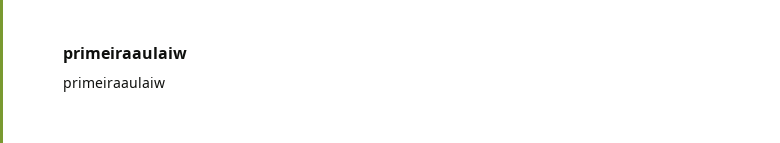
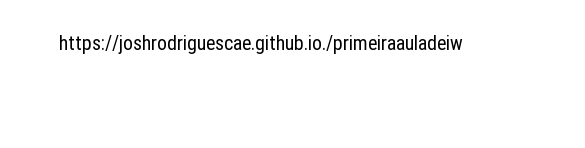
[63,47,187,63] [63,77,165,92] primeiraaulaiw // primeiraaulaiw -> [59,35,463,54] https://joshrodriguescae.github.io./primeiraauladeiw

